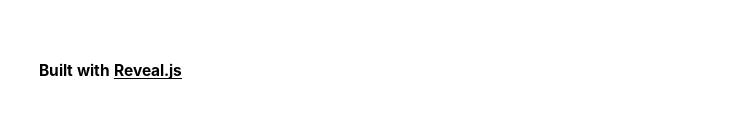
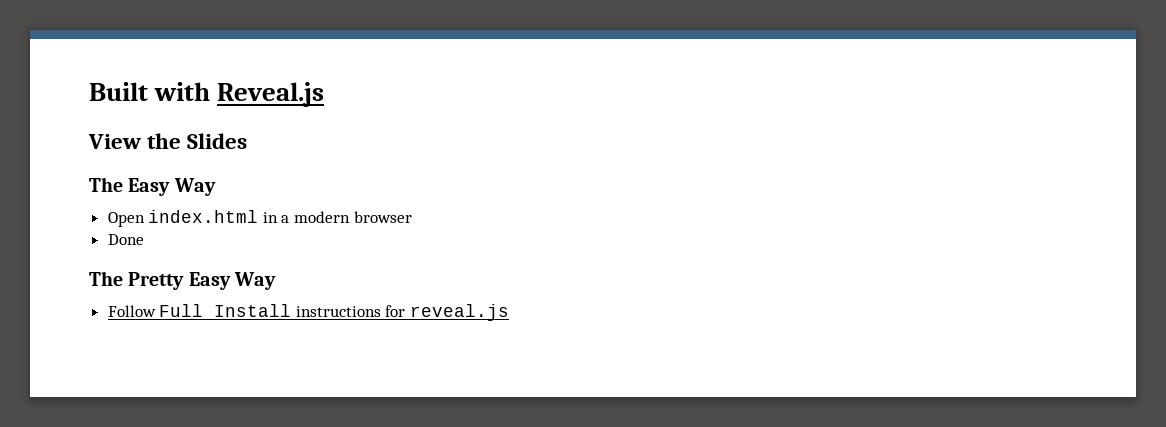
(183, 71) none -> [88,133,248,149] [89,177,216,196] [107,210,412,227] [107,234,144,245] [89,271,276,290] [107,304,510,321] // View the Slides // The Easy Way // Open index.html in a modern browser // Done // The Pretty Easy Way // Follow Full Install instructions for reveal.js

